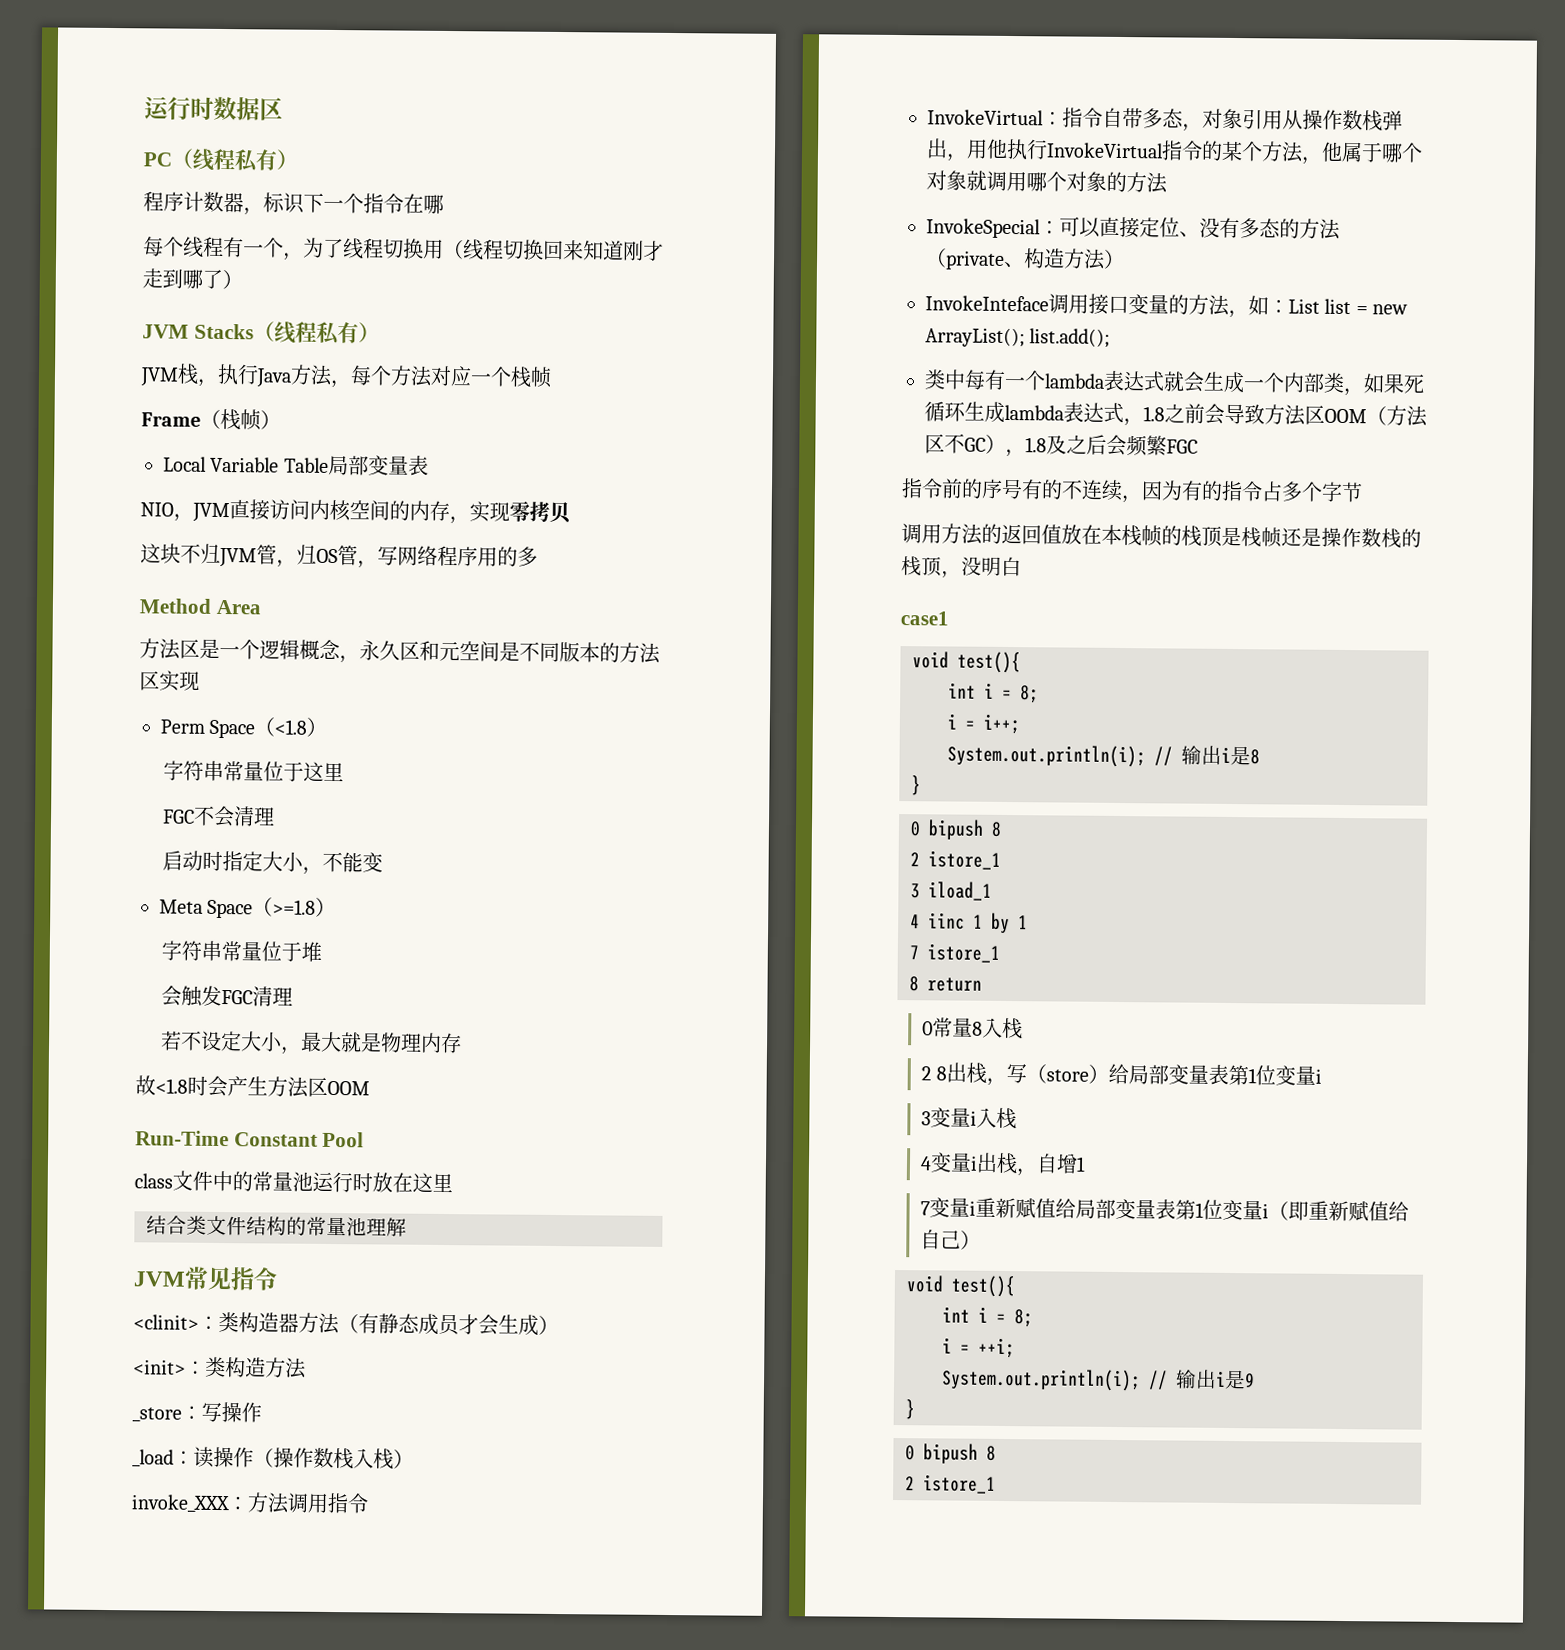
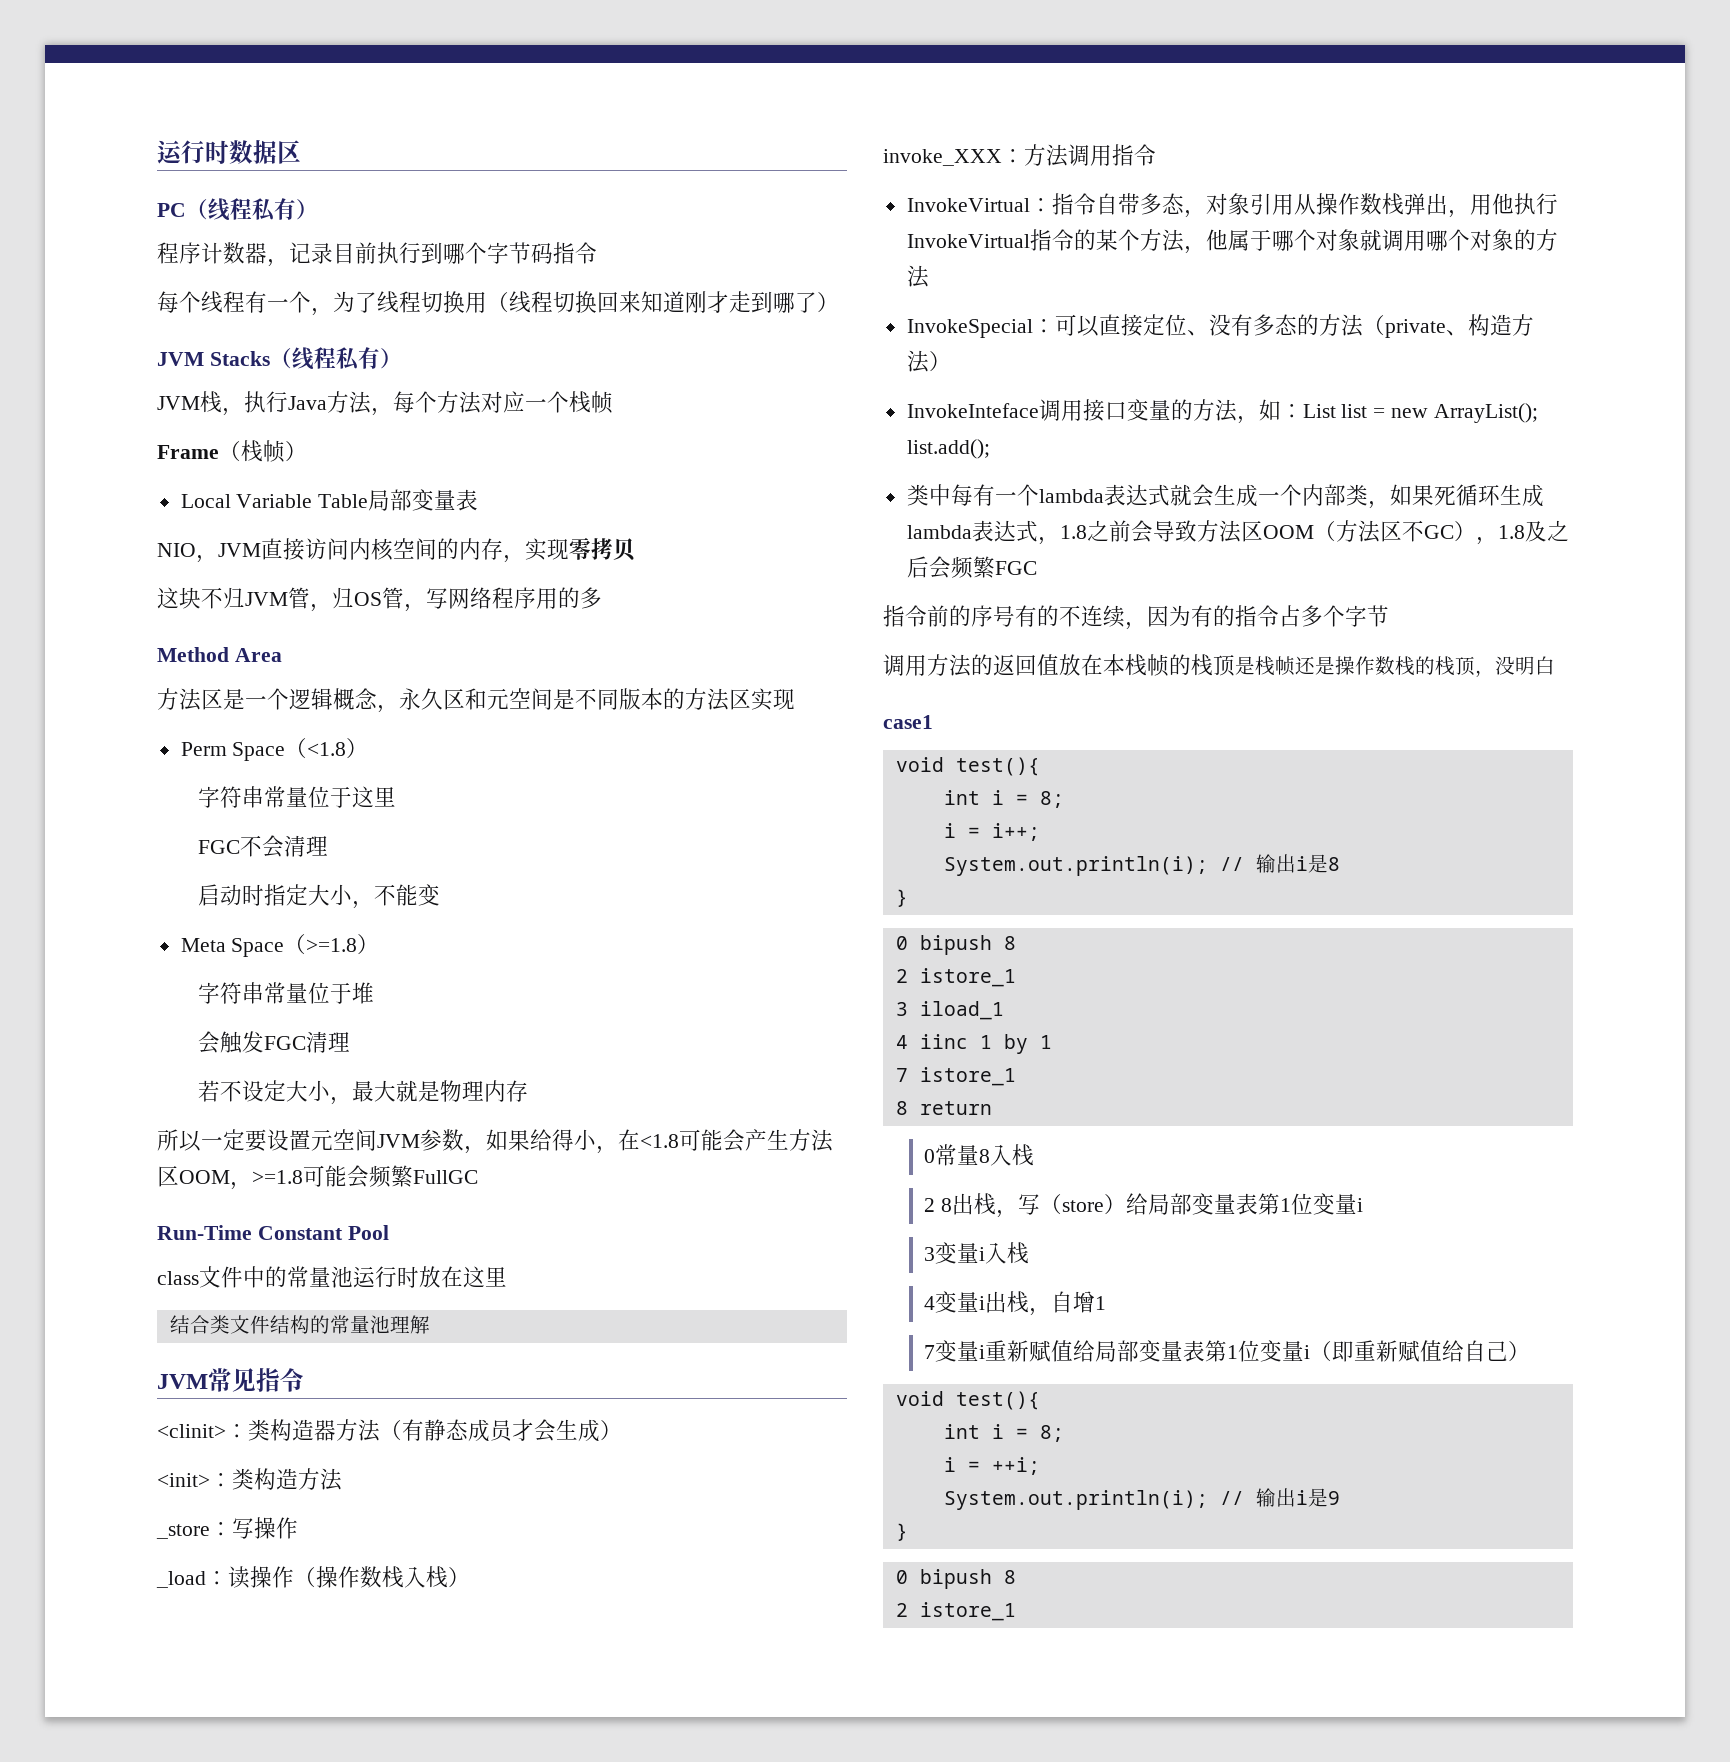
[263,192,444,214] 标识下一个指令在哪 -> [289,242,597,264] 记录目前执行到哪个字节码指令
[135,1075,208,1096] 故<1.8时 -> [157,1129,723,1154] 所以一定要设置元空间JVM参数，如果给得小，在<1.8可能
(370, 1088) none -> [230,1165,478,1190] ，>=1.8可能会频繁FullGC

